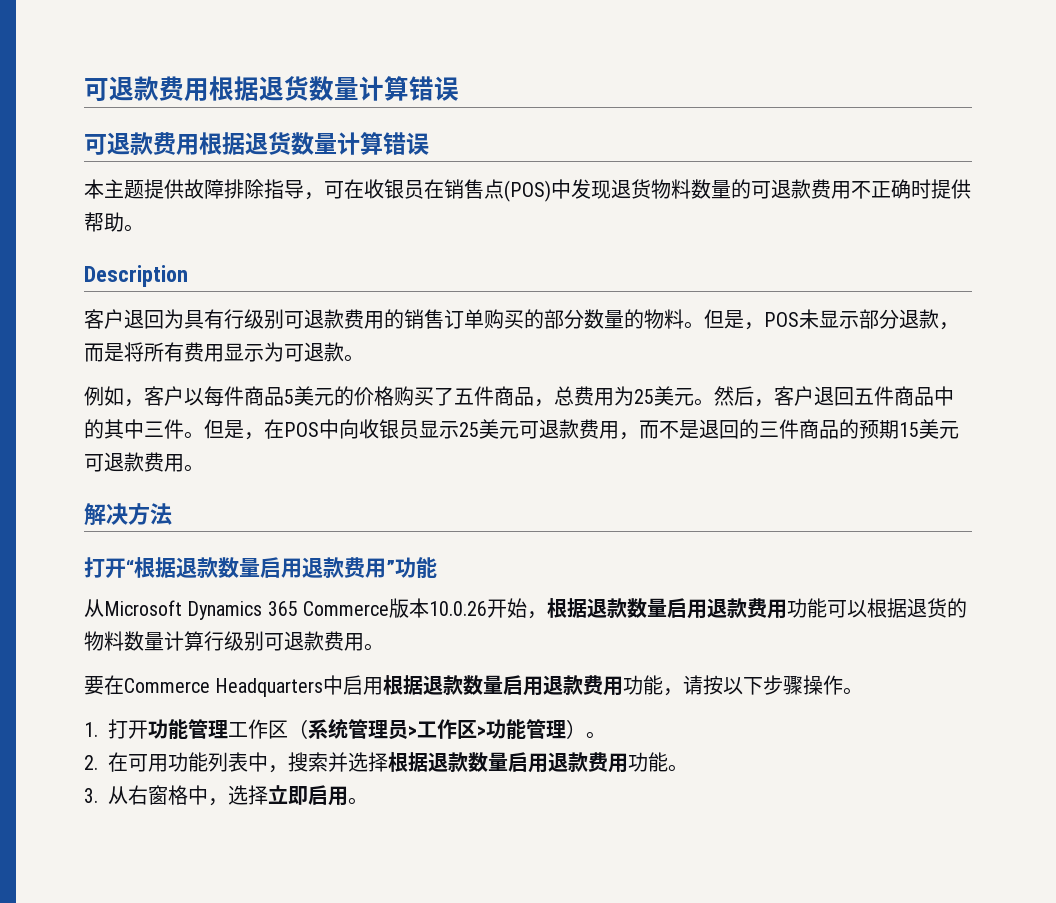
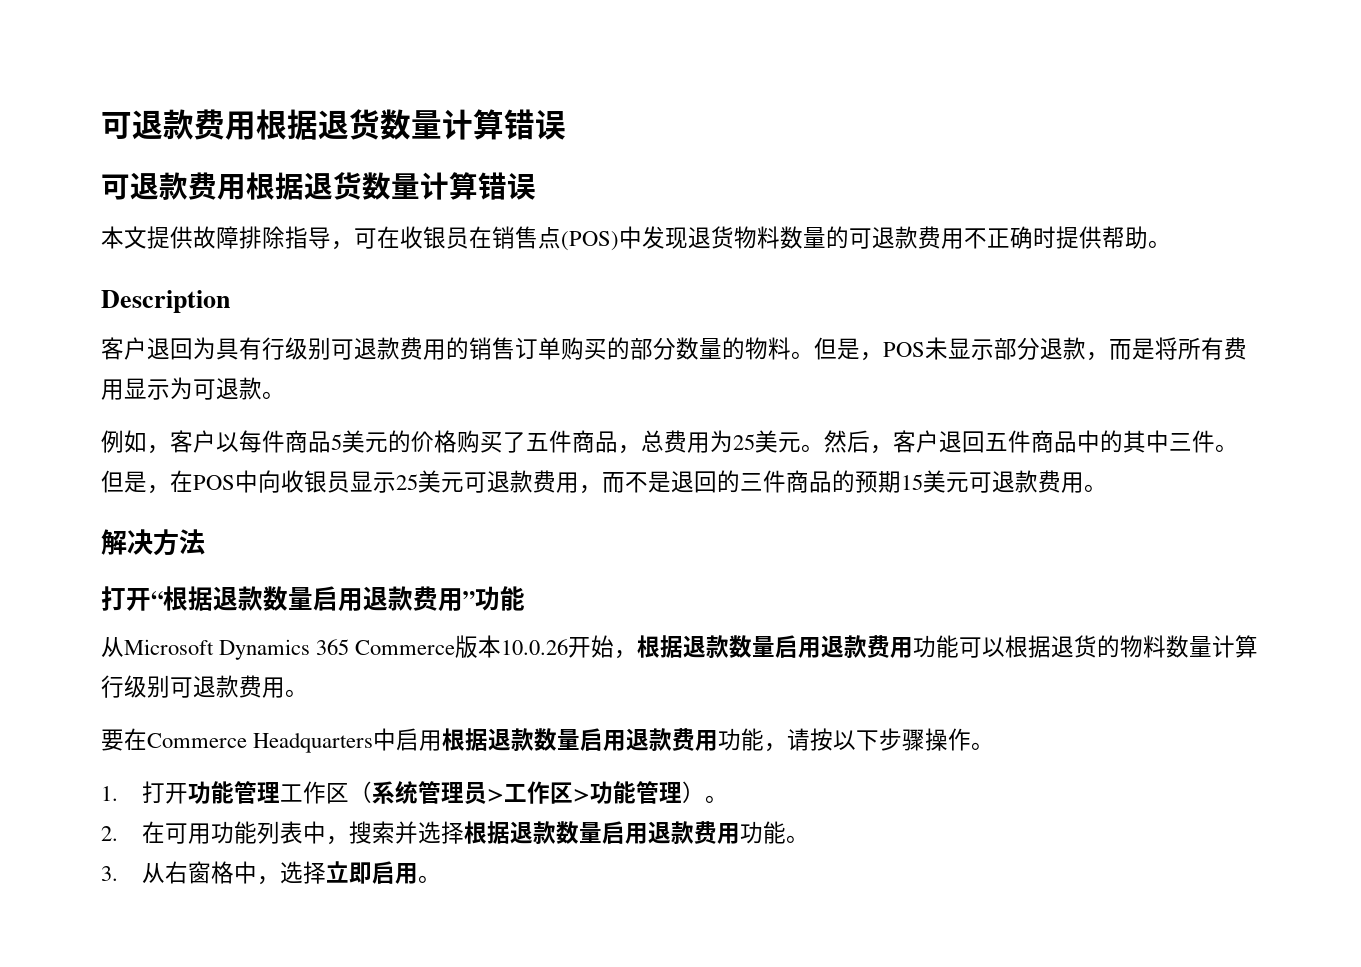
[104,179,144,199] 主题 -> [124,226,147,249] 文

